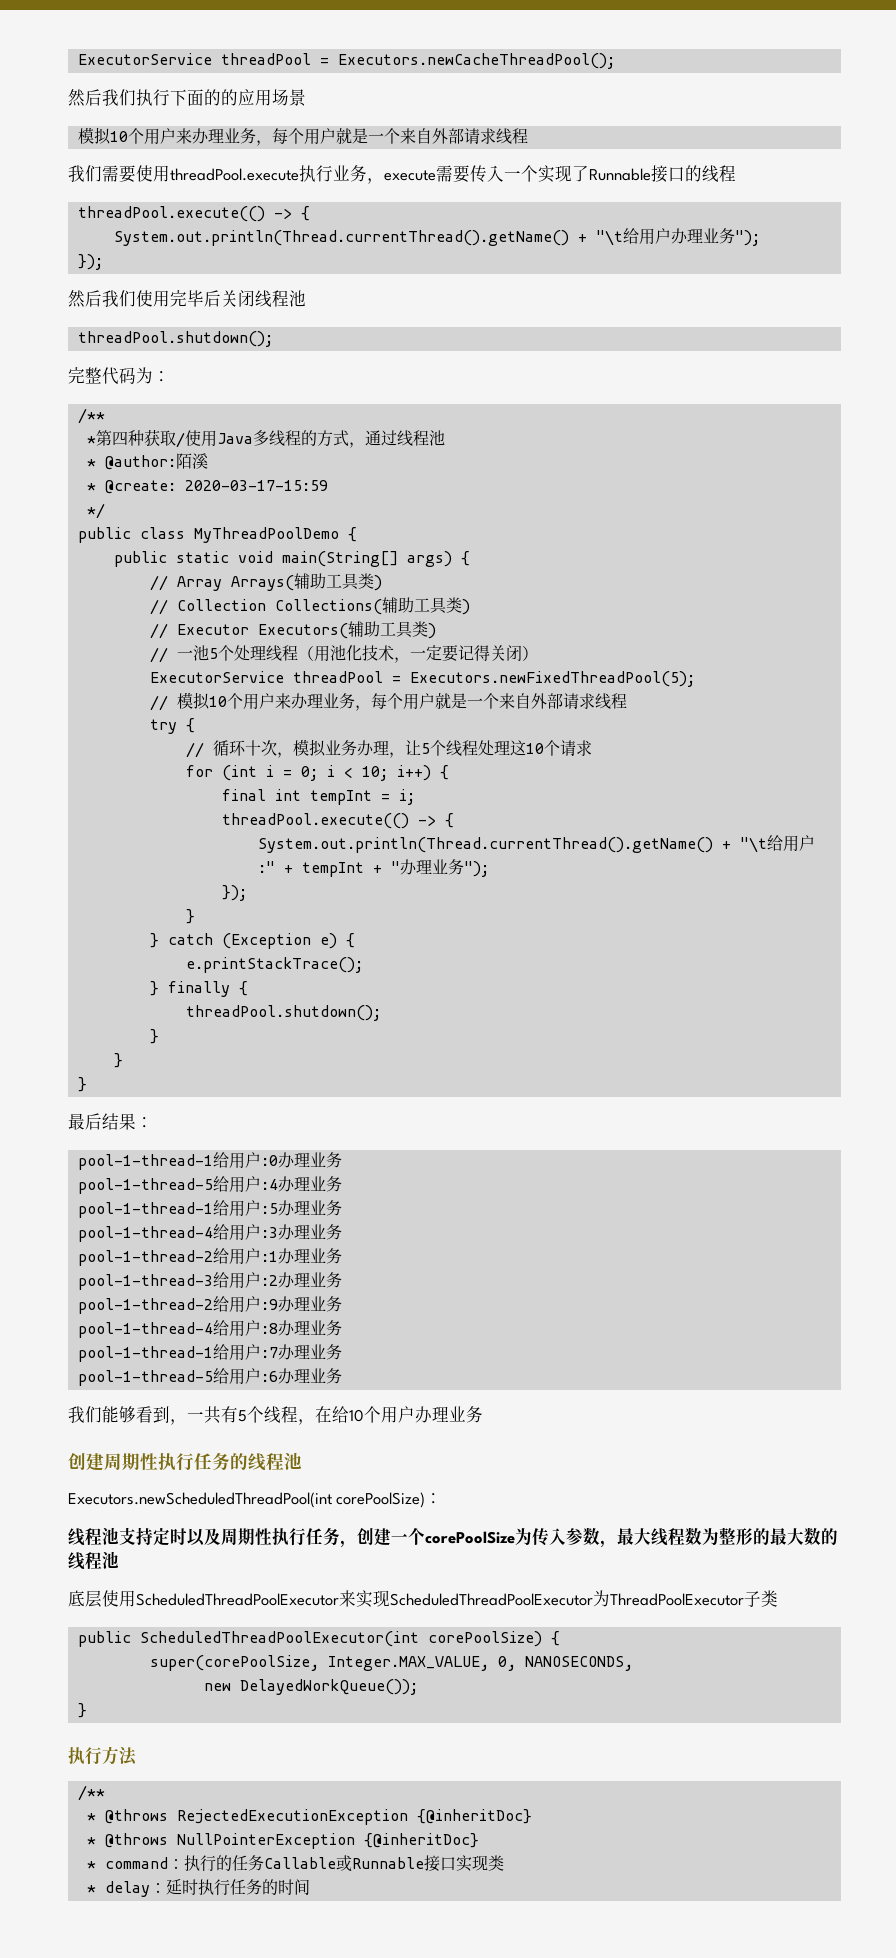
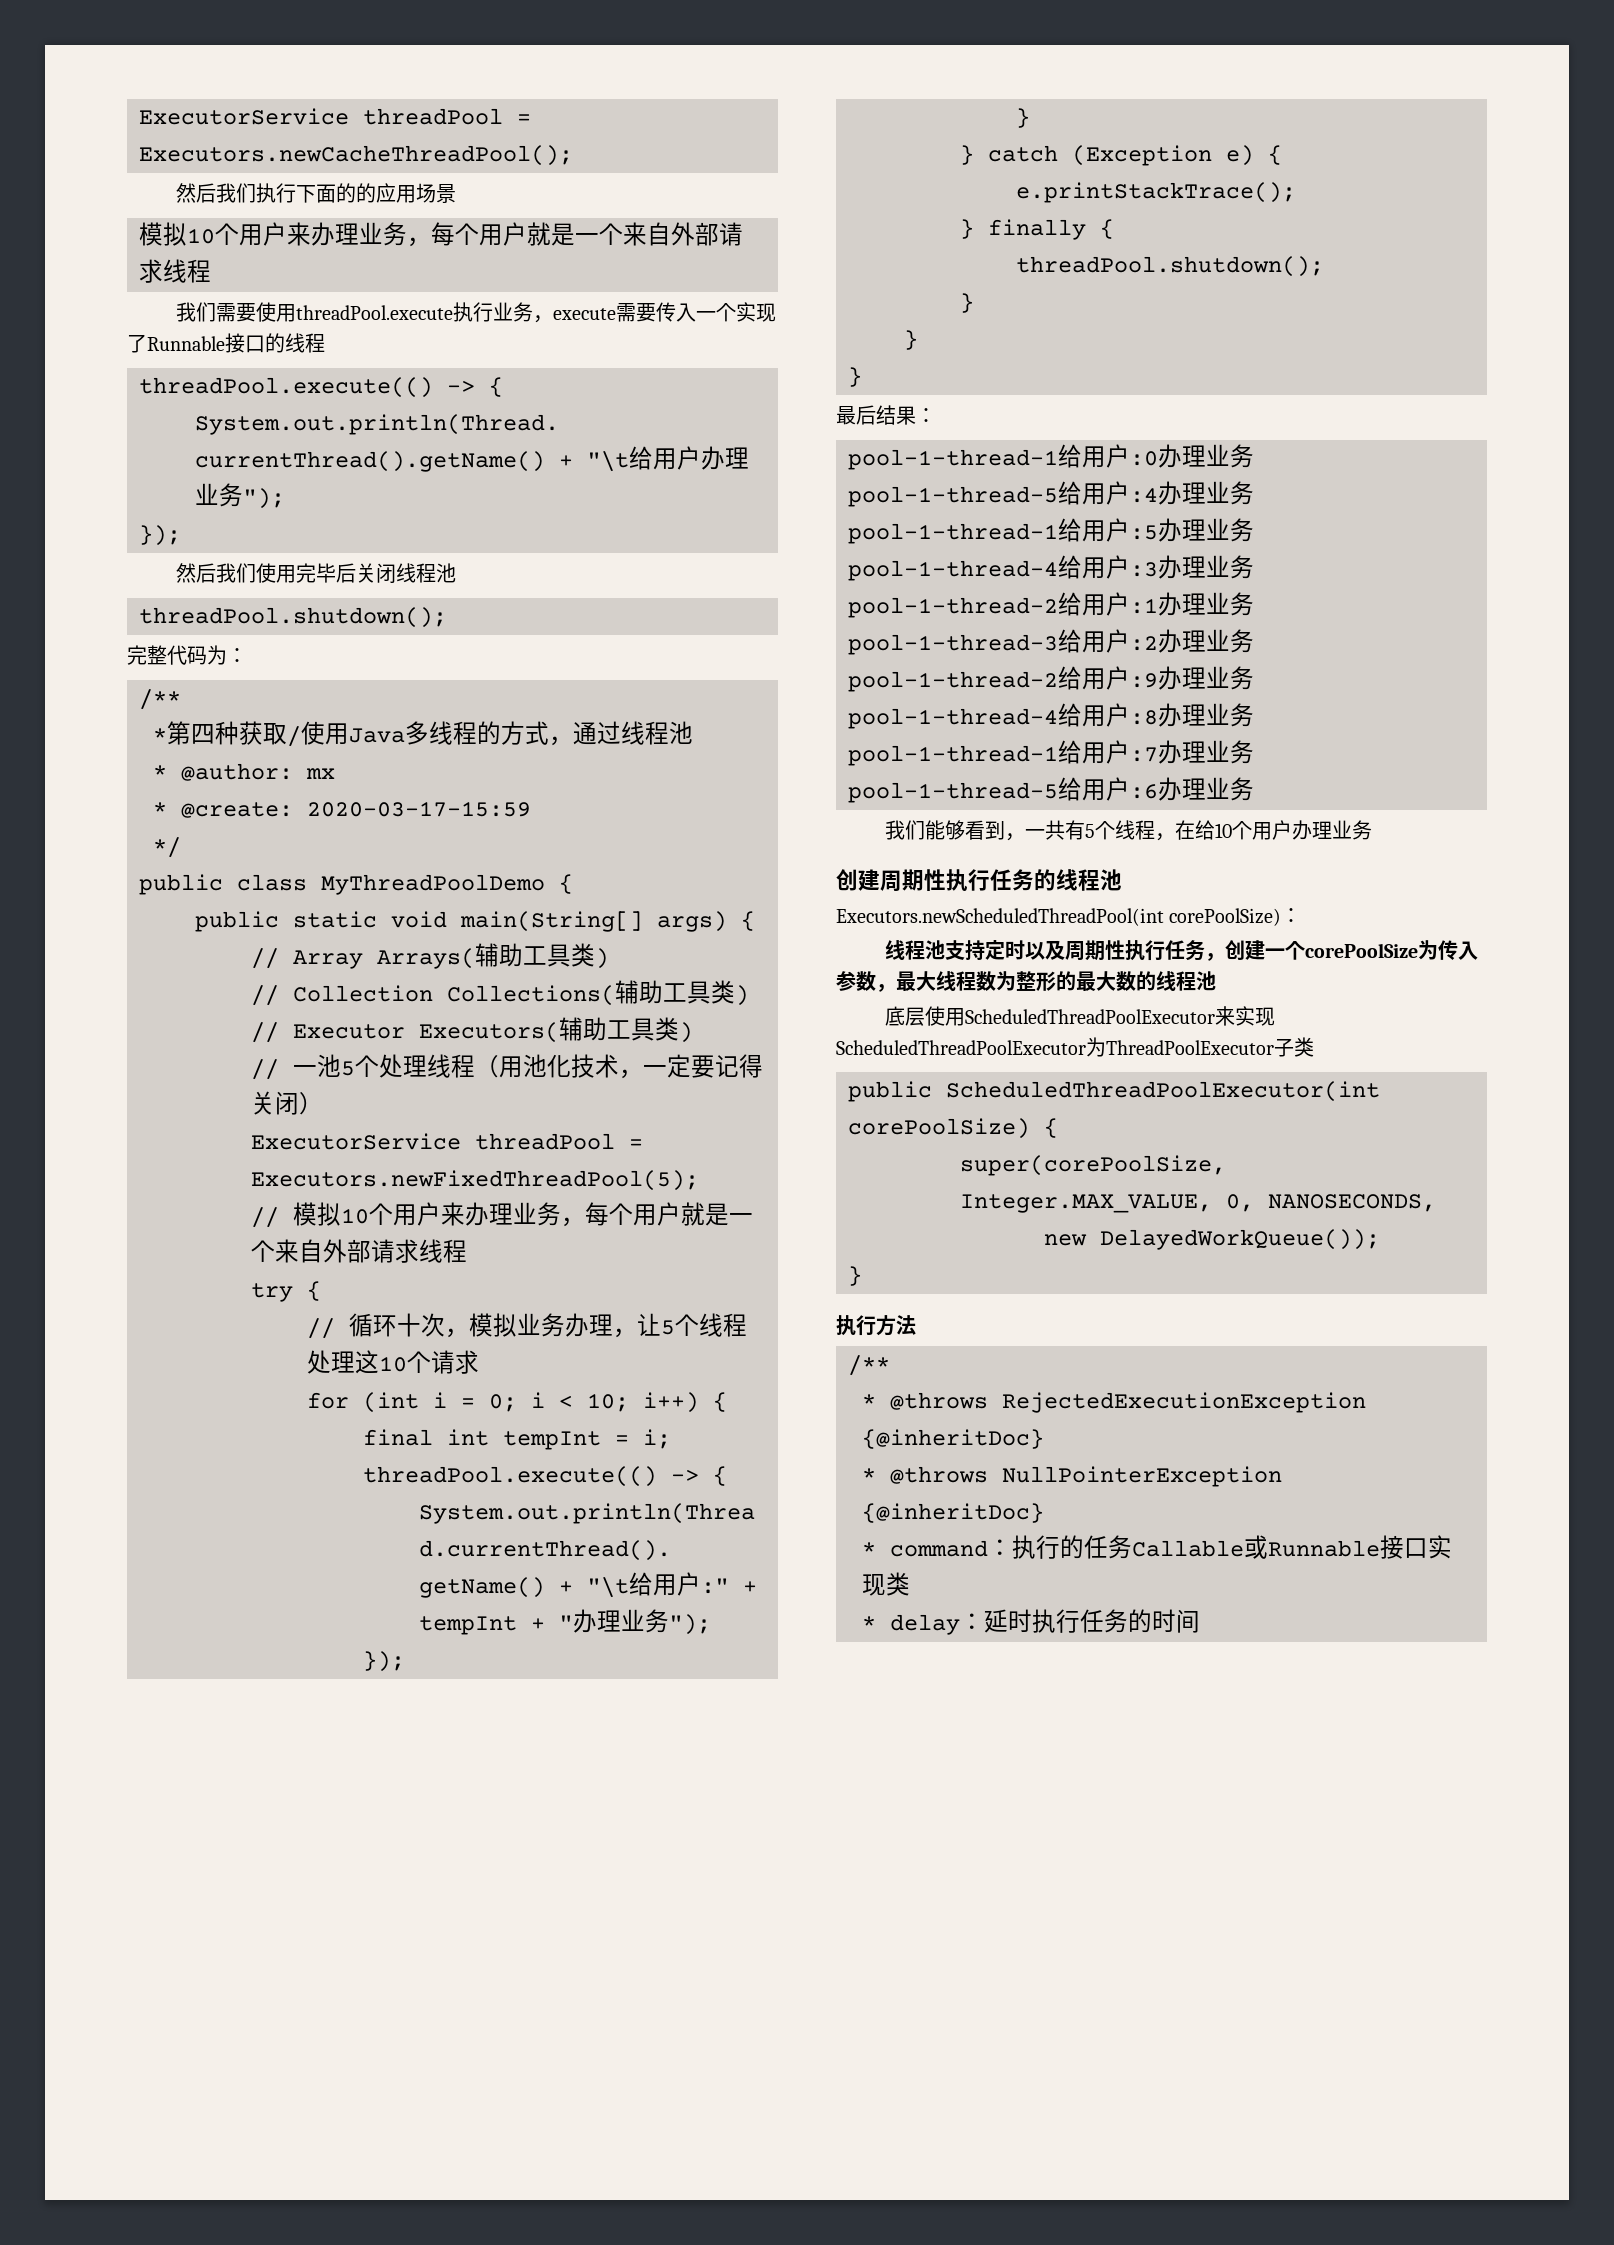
[175,453,208,469] 陌溪 -> [306,768,335,779] mx

